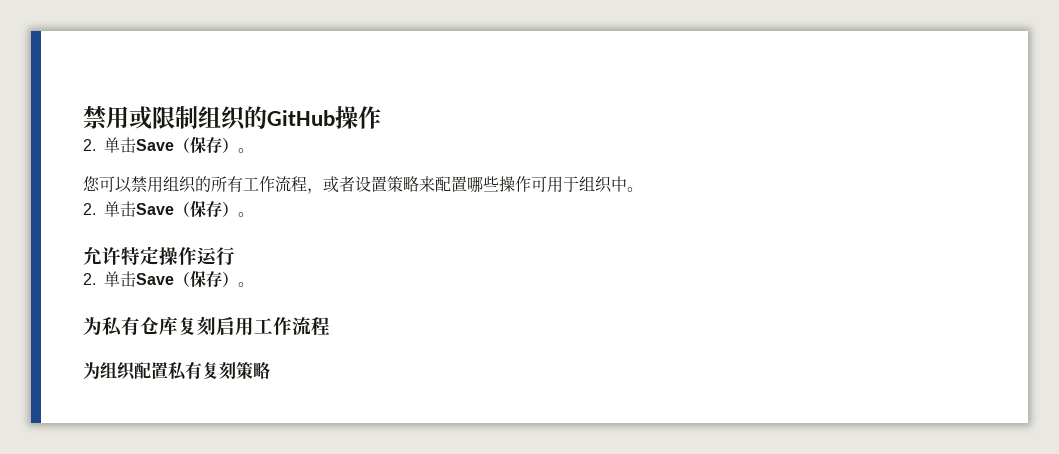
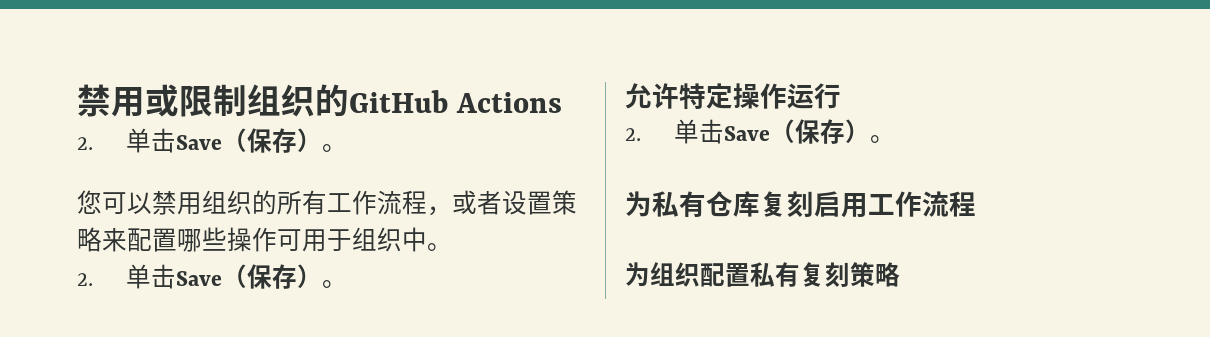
[335,106,381,129] 操作 -> [456,92,563,113] Actions

